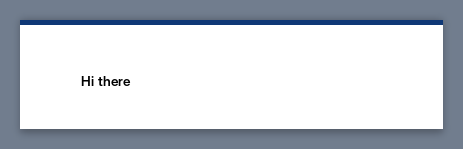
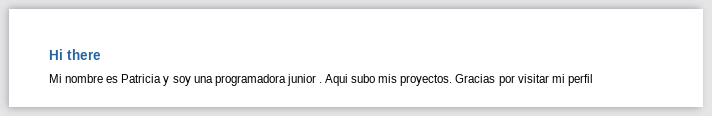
(131, 81) none -> [49,74,593,86] // Mi nombre es Patricia y soy una programadora junior . Aqui subo mis proyectos. Gracias por visitar mi perfil

